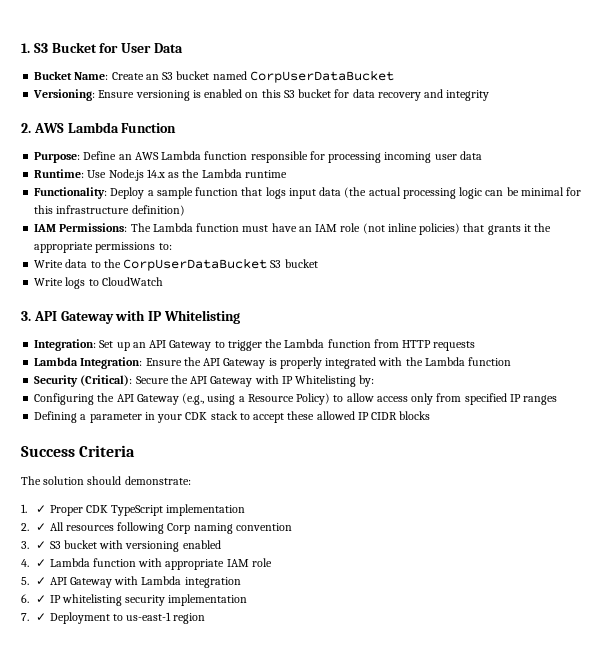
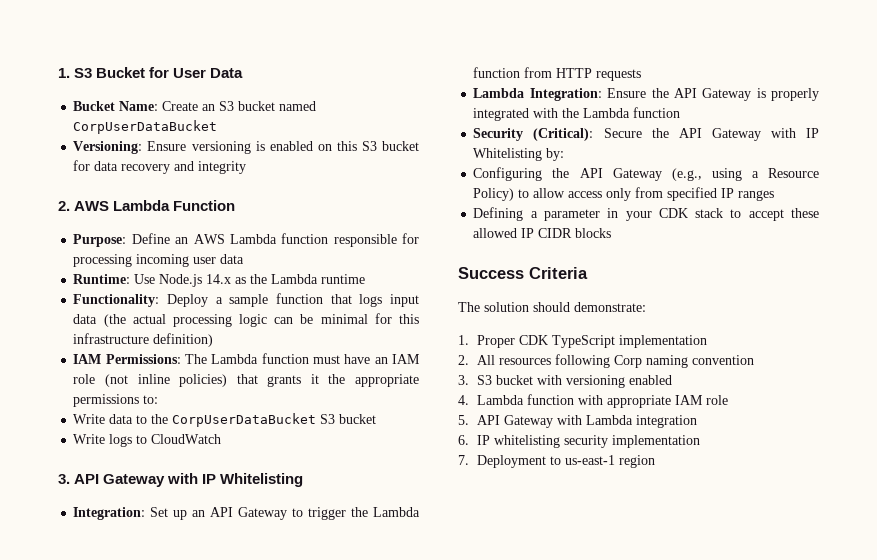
[36,505,47,513] ✓ -> (469, 340) none
[36,523,47,531] ✓ -> (469, 360) none
[36,541,47,549] ✓ -> (469, 380) none
[36,559,47,567] ✓ -> (469, 400) none
[36,577,47,585] ✓ -> (469, 420) none
[36,595,47,603] ✓ -> (469, 440) none
[36,613,47,621] ✓ -> (469, 460) none

